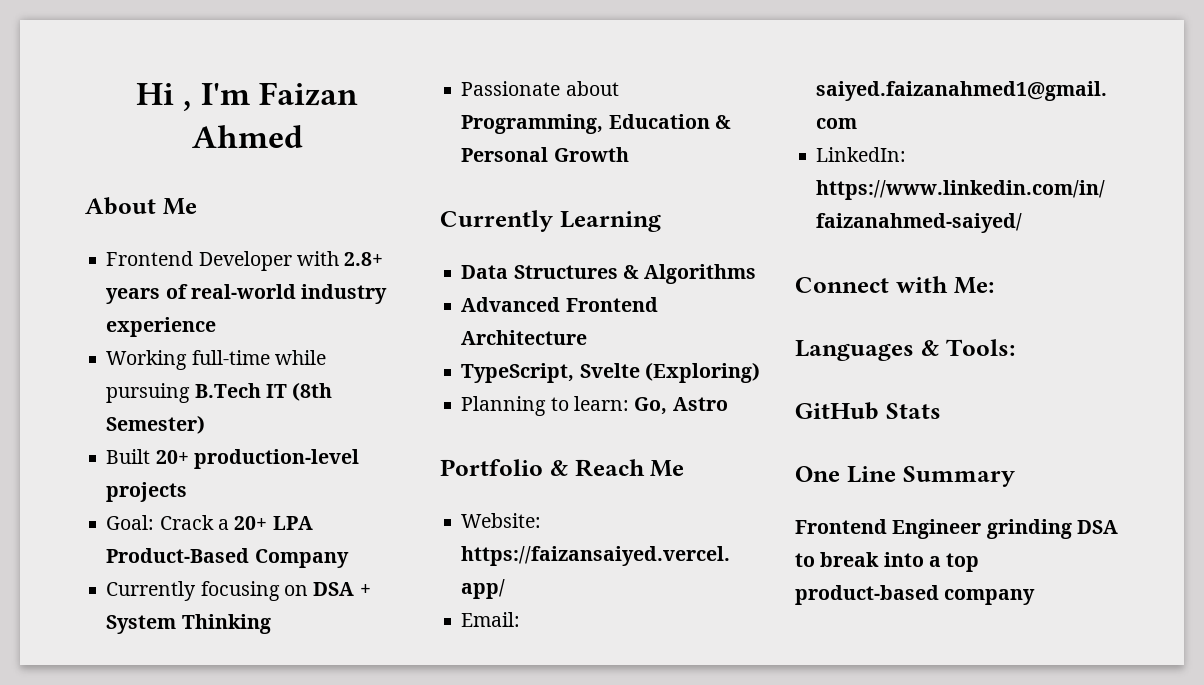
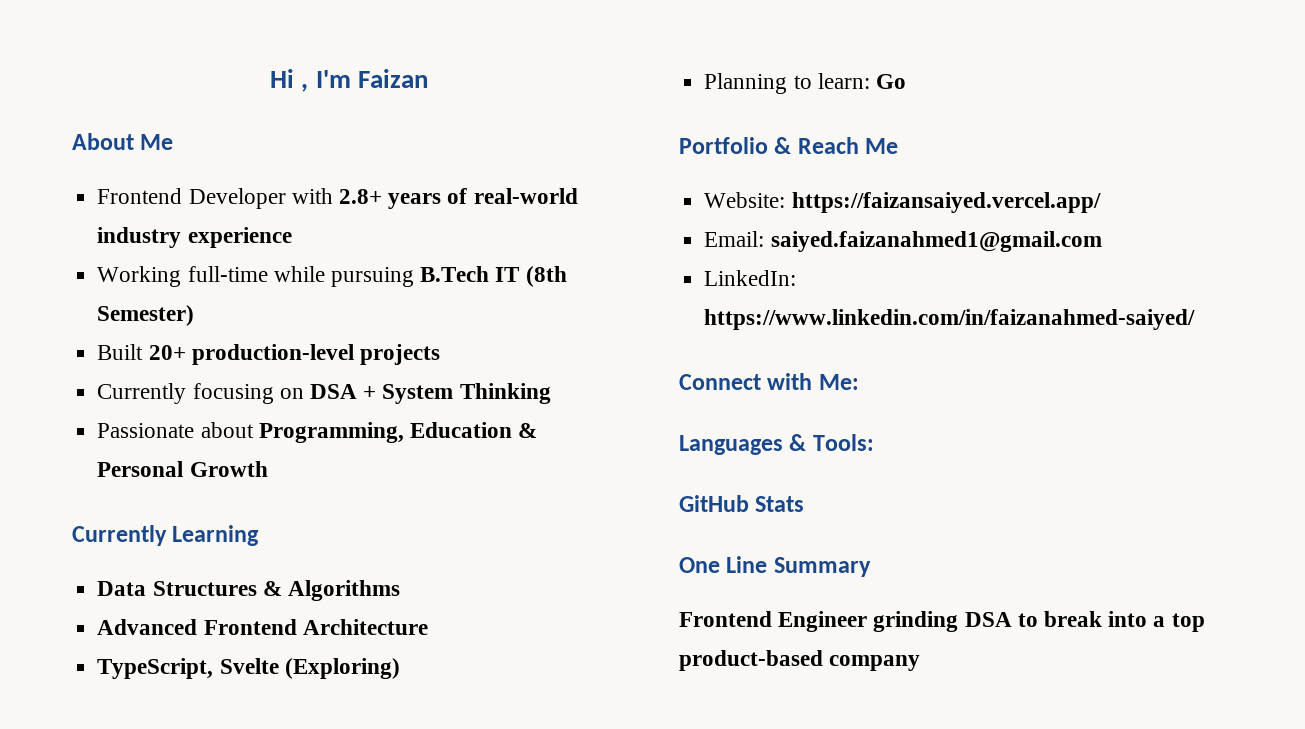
[191,125,303,148] Ahmed -> (428, 78) none
[106,515,313,530] [106,548,349,568] // Goal: Crack a 20+ LPA Product-Based Company -> (440, 354) none
[634,397,728,415] Go, Astro -> [875,74,906,89] Go

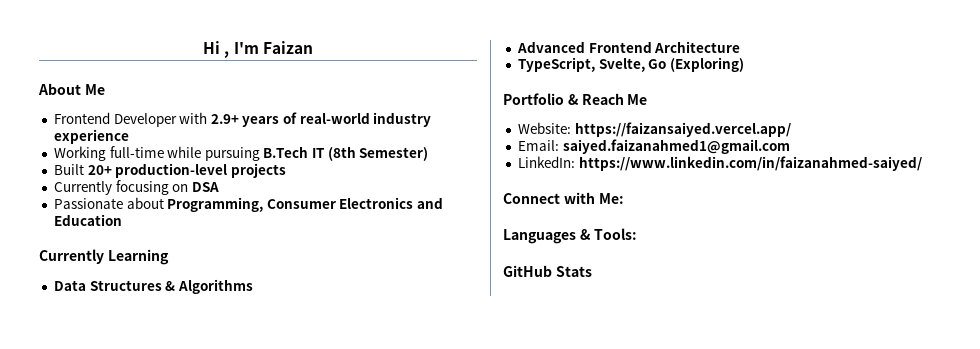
[338,189,382,204] 2.8+ -> [210,114,239,124] 2.9+
[363,383,551,404] + System Thinking -> (219, 187) none
[409,422,538,438] [97,461,268,477] Education & Personal Growth -> [266,197,444,209] [53,214,122,226] Consumer Electronics and Education
[219,658,279,674] Svelte -> [598,58,667,72] Svelte, Go
[704,73,906,94] // Planning to learn: Go -> (744, 64) none
[679,556,871,577] [679,611,1205,632] [679,650,921,671] // One Line Summary // Frontend Engineer grinding DSA to break into a top product-based company -> (592, 271) none

